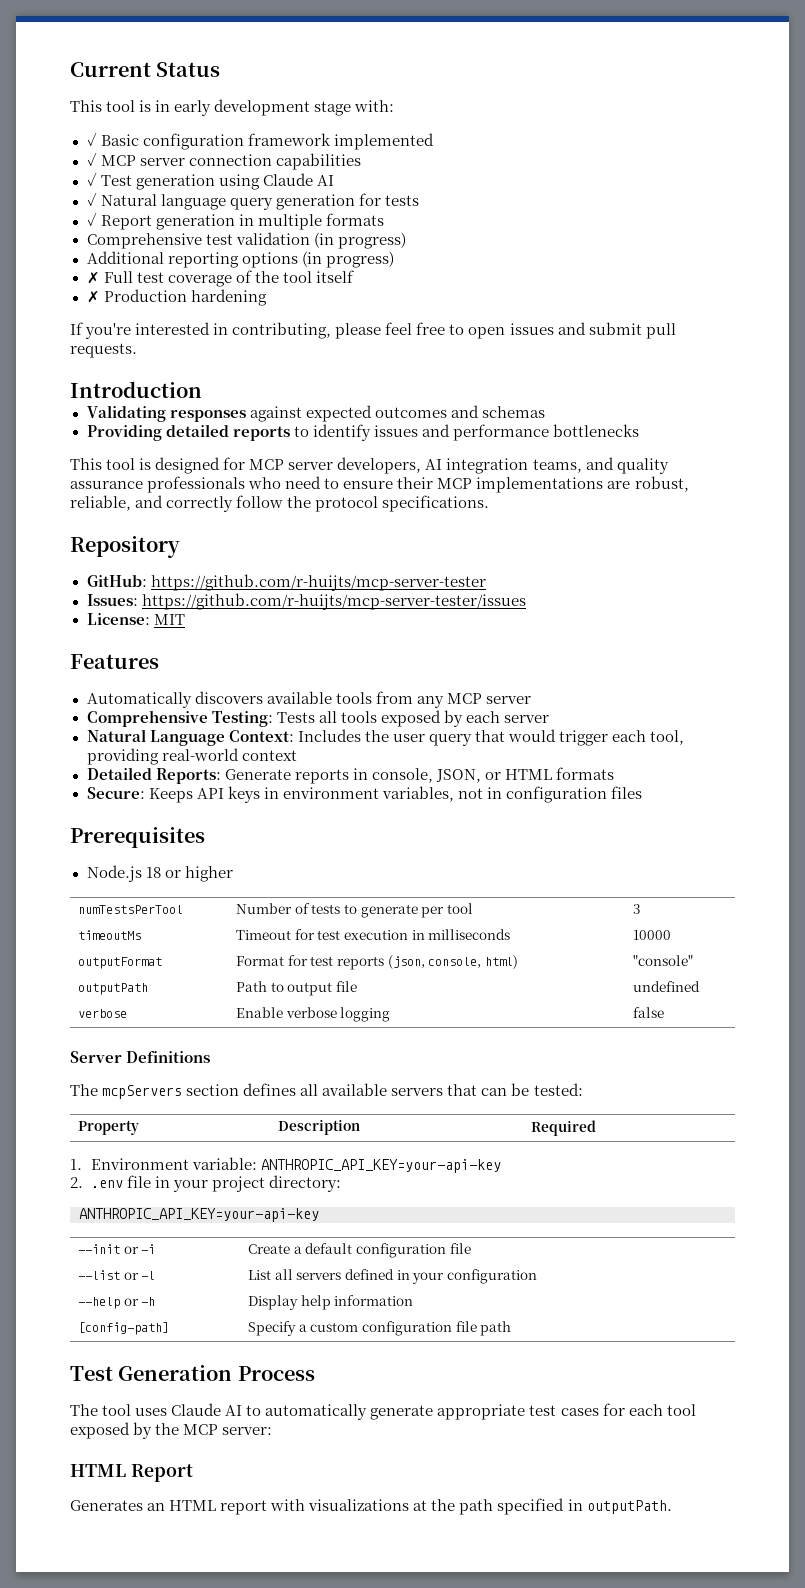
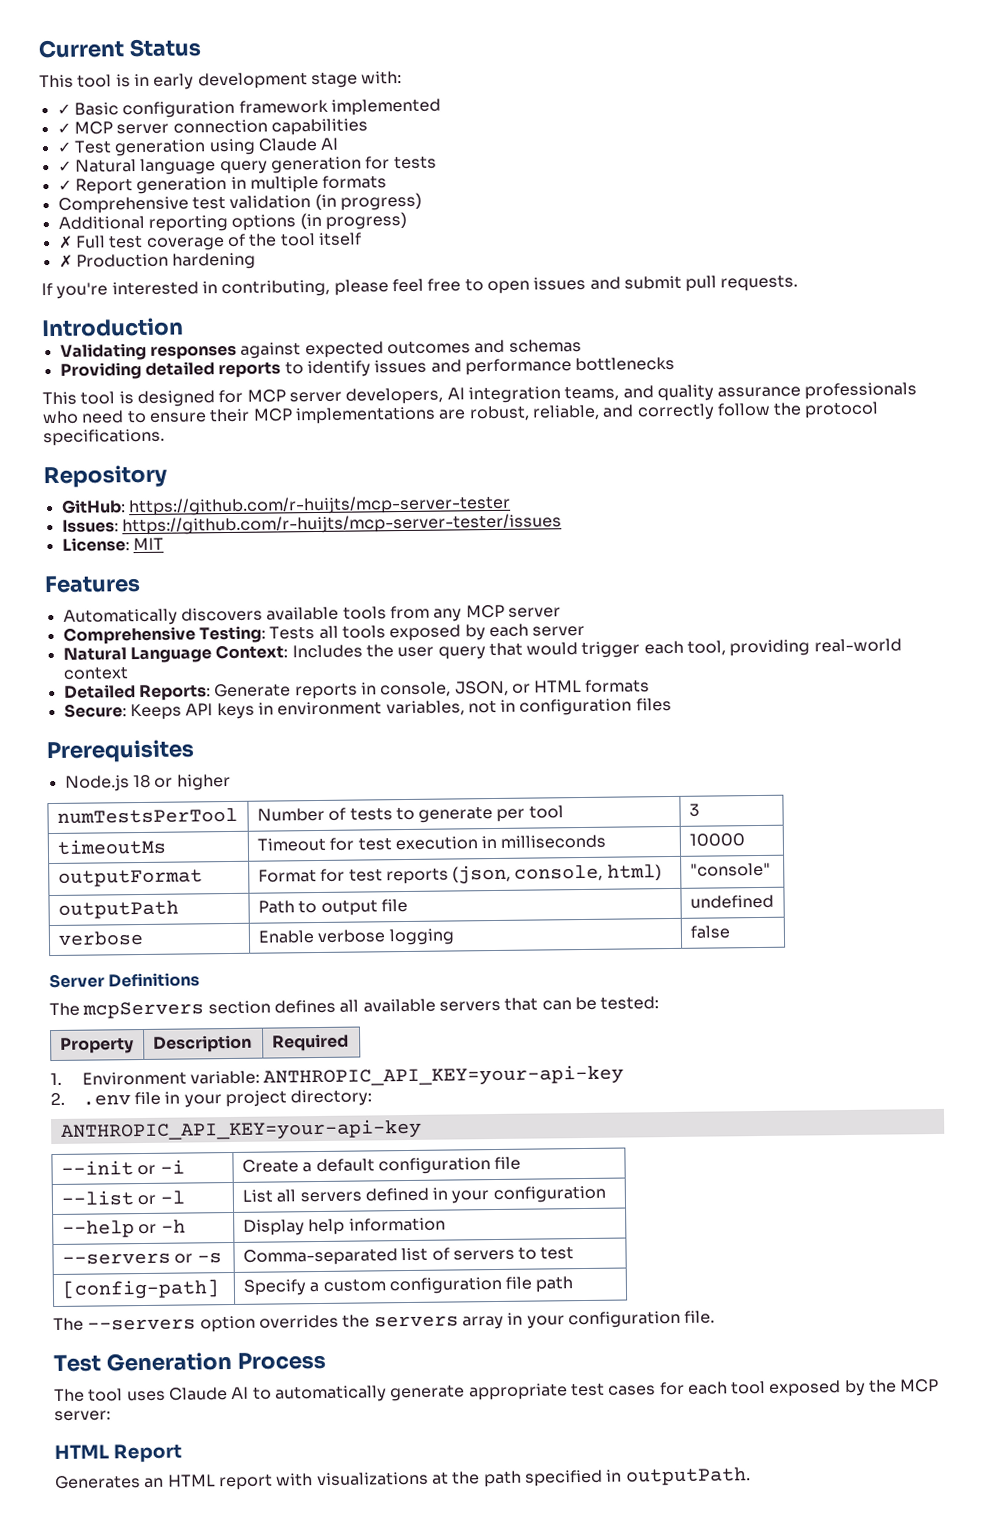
(414, 1300) none -> [61,1252,222,1265] [242,1246,575,1266] // --servers or -s | Comma-separated list of servers to test
(512, 1328) none -> [53,1310,716,1333] // The --servers option overrides the servers array in your configuration file.

